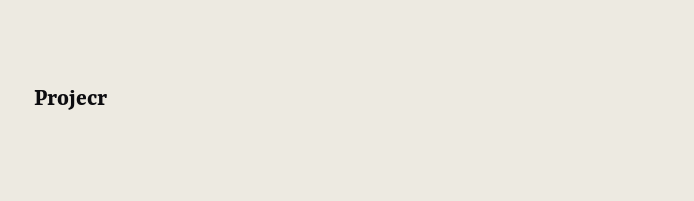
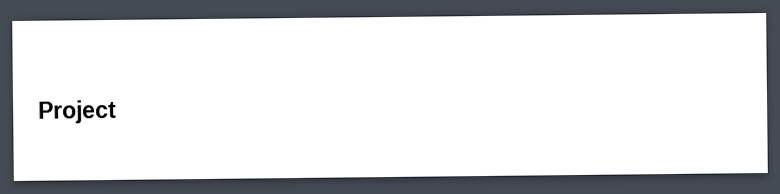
[34,90,107,110] Projecr -> [38,99,117,124] Project

